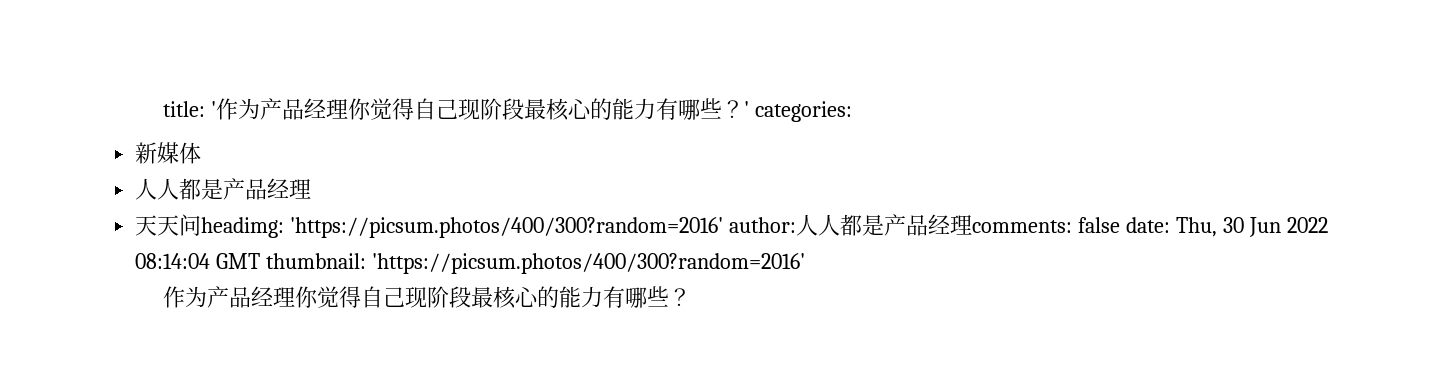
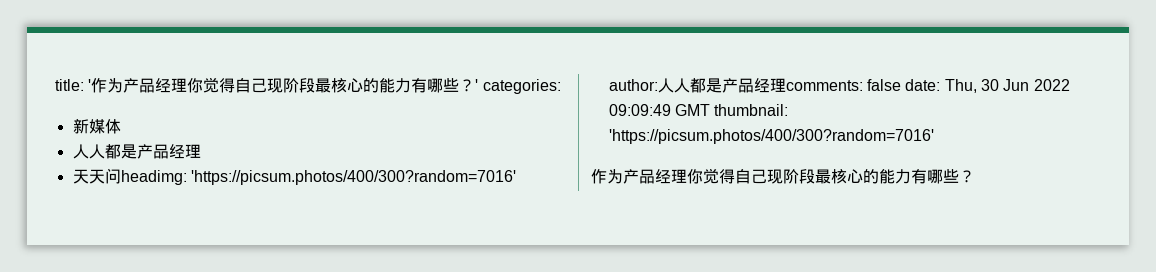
[290,217,724,238] 'https://picsum.photos/400/300?random=2016' -> [190,170,516,185] 'https://picsum.photos/400/300?random=7016'
[135,253,211,269] 08:14:04 -> [608,104,671,116] 09:09:49
[372,253,806,274] 'https://picsum.photos/400/300?random=2016' -> [608,129,934,144] 'https://picsum.photos/400/300?random=7016'

